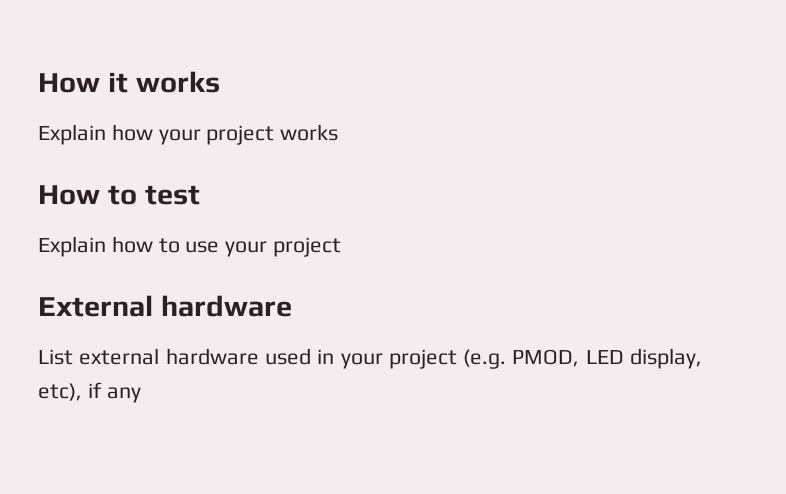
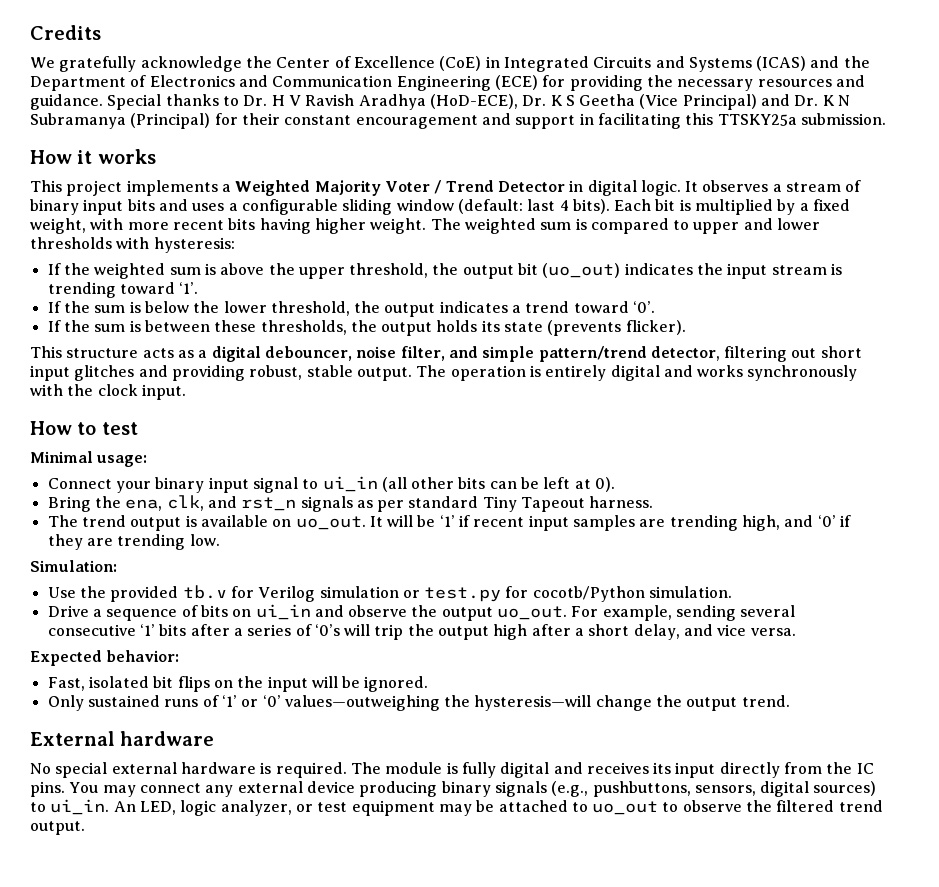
[38,71,220,93] [38,124,339,145] [38,185,200,205] [38,236,342,257] [38,295,292,317] [38,348,702,369] [38,382,141,403] How it works // Explain how your project works // How to test // Explain how to use your project // External hardware // List external hardware used in your project (e.g. PMOD, LED display, etc), if any -> [30,25,101,40] [30,56,870,72] [30,75,865,91] [30,94,851,110] [30,113,886,129] [30,149,156,164] [30,180,862,196] [30,199,851,215] [30,218,821,234] [30,237,235,253] [47,263,843,279] [47,282,199,298] [47,301,656,317] [47,320,686,336] [30,346,862,362] [30,365,858,381] [30,384,186,400] [30,421,138,435] [30,451,148,467] [47,476,616,493] [47,495,654,512] [47,515,852,531] [47,534,220,550] [30,560,117,572] [47,585,733,602] [47,604,796,621] [47,624,796,640] [30,650,180,666] [47,676,429,692] [47,695,790,711] [30,731,215,746] [30,762,874,778] [30,781,877,797] [30,799,883,816] [30,821,85,835] Credits // We gratefully acknowledge the Center of Excellence (CoE) in Integrated Circuits and Systems (ICAS) and the Department of Electronics and Communication Engineering (ECE) for providing the necessary resources and guidance. Special thanks to Dr. H V Ravish Aradhya (HoD-ECE), Dr. K S Geetha (Vice Principal) and Dr. K N Subramanya (Principal) for their constant encouragement and support in facilitating this TTSKY25a submission. // How it works // This project implements a Weighted Majority Voter / Trend Detector in digital logic. It observes a stream of binary input bits and uses a configurable sliding window (default: last 4 bits). Each bit is multiplied by a fixed weight, with more recent bits having higher weight. The weighted sum is compared to upper and lower thresholds with hysteresis: // If the weighted sum is above the upper threshold, the output bit (uo_out) indicates the input stream is trending toward ‘1’. // If the sum is below the lower threshold, the output indicates a trend toward ‘0’. // If the sum is between these thresholds, the output holds its state (prevents flicker). // This structure acts as a digital debouncer, noise filter, and simple pattern/trend detector, filtering out short input glitches and providing robust, stable output. The operation is entirely digital and works synchronously with the clock input. // How to test // Minimal usage: // Connect your binary input signal to ui_in (all other bits can be left at 0). // Bring the ena, clk, and rst_n signals as per standard Tiny Tapeout harness. // The trend output is available on uo_out. It will be ‘1’ if recent input samples are trending high, and ‘0’ if they are trending low. // Simulation: // Use the provided tb.v for Verilog simulation or test.py for cocotb/Python simulation. // Drive a sequence of bits on ui_in and observe the output uo_out. For example, sending several consecutive ‘1’ bits after a series of ‘0’s will trip the output high after a short delay, and vice versa. // Expected behavior: // Fast, isolated bit flips on the input will be ignored. // Only sustained runs of ‘1’ or ‘0’ values—outweighing the hysteresis—will change the output trend. // External hardware // No special external hardware is required. The module is fully digital and receives its input directly from the IC pins. You may connect any external device producing binary signals (e.g., pushbuttons, sensors, digital sources) to ui_in. An LED, logic analyzer, or test equipment may be attached to uo_out to observe the filtered trend output.

